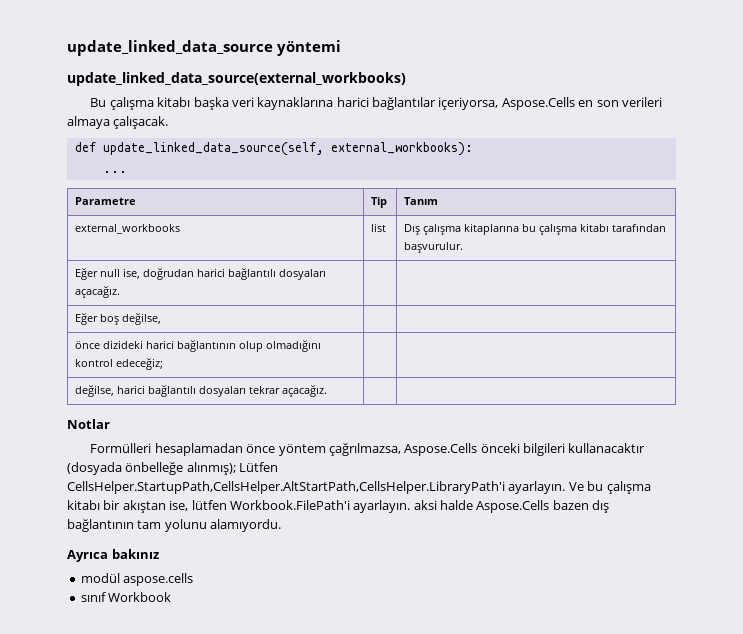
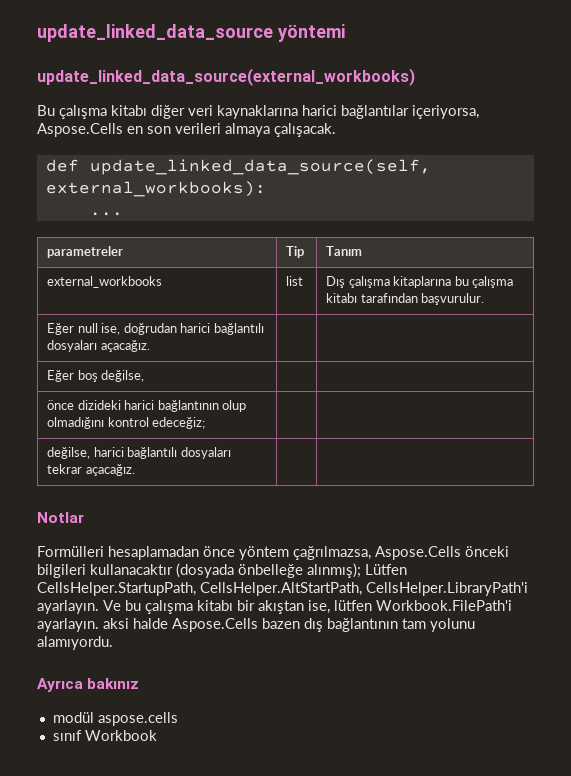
[193,97,229,110] başka -> [151,105,185,119] diğer
[74,197,136,205] Parametre -> [47,246,124,258] parametreler
[67,481,505,494] CellsHelper.StartupPath,CellsHelper.AltStartPath,CellsHelper.LibraryPath'i -> [37,582,528,596] CellsHelper.StartupPath, CellsHelper.AltStartPath, CellsHelper.LibraryPath'i

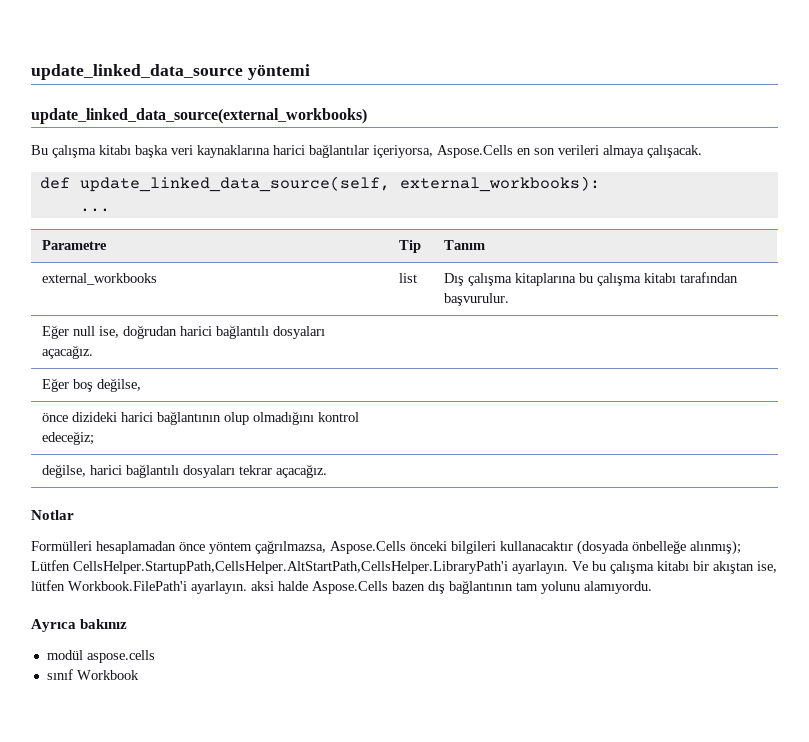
[151,105,185,119] diğer -> [135,145,168,158] başka
[47,246,124,258] parametreler -> [42,240,108,250] Parametre
[37,582,528,596] CellsHelper.StartupPath, CellsHelper.AltStartPath, CellsHelper.LibraryPath'i -> [73,561,508,574] CellsHelper.StartupPath,CellsHelper.AltStartPath,CellsHelper.LibraryPath'i

